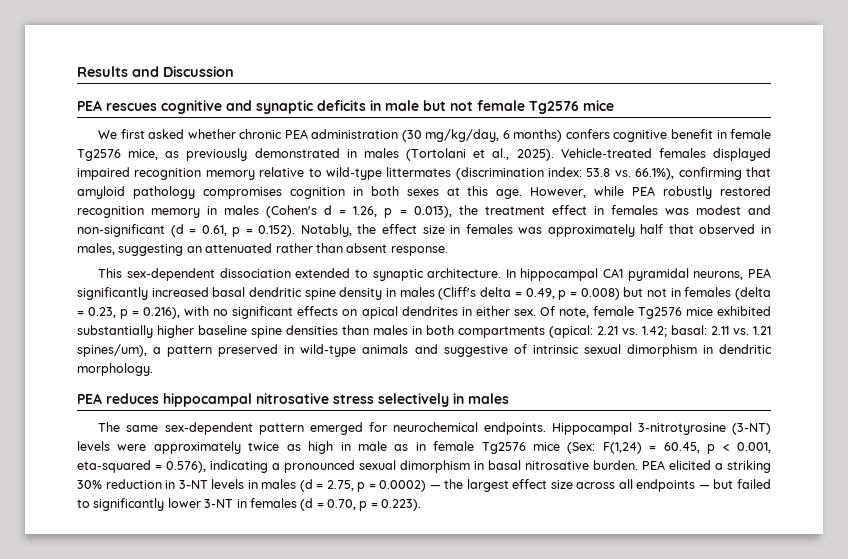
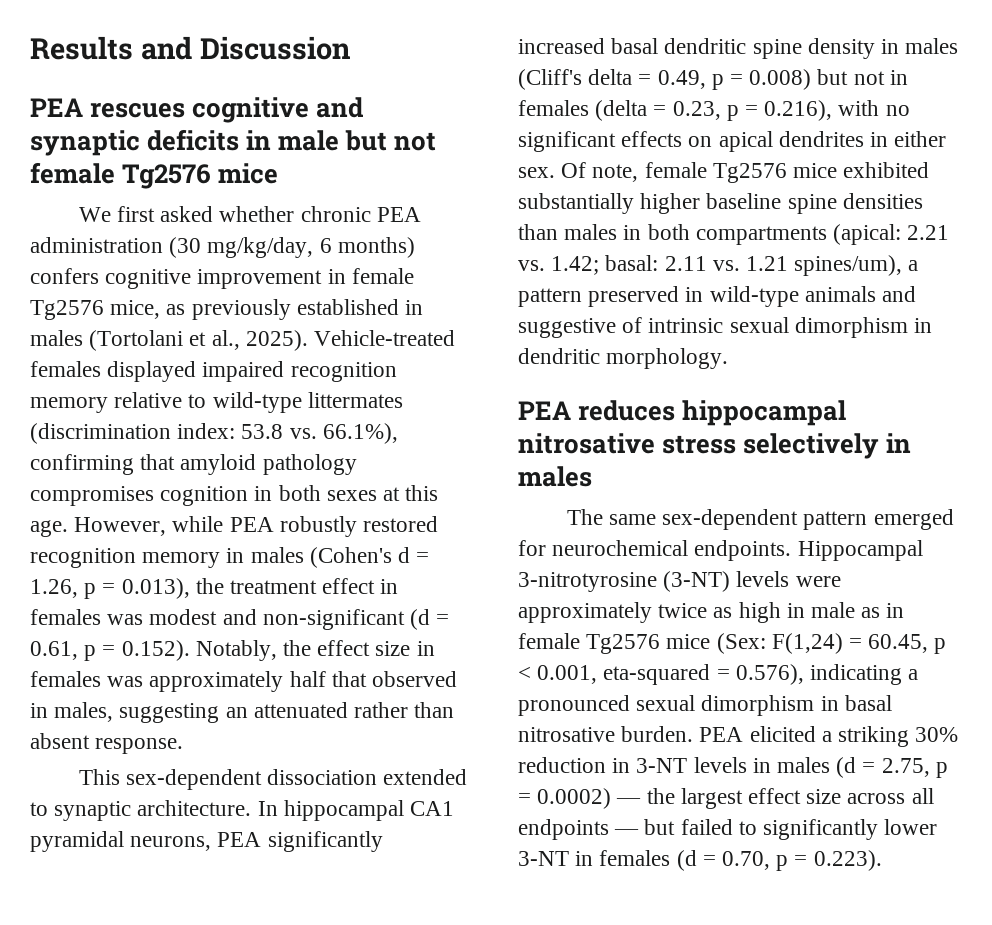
[670,129,713,139] benefit -> [197,269,323,289] improvement
[254,148,340,158] demonstrated -> [296,299,399,315] established

